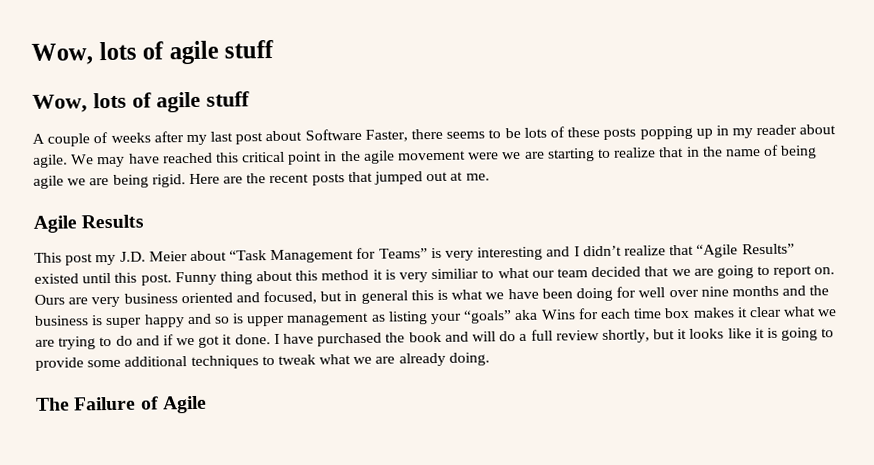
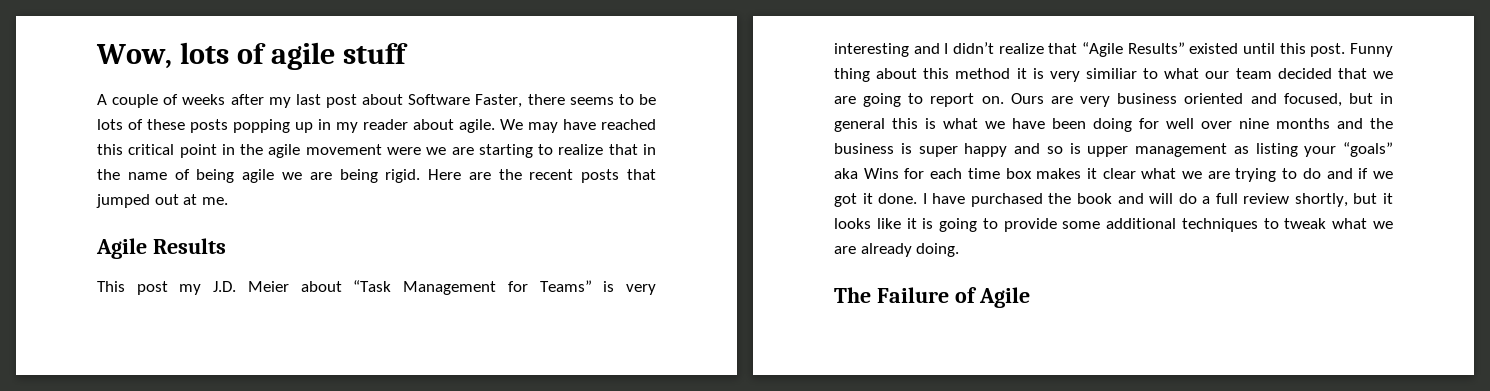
[31,39,275,65] [32,91,250,113] Wow, lots of agile stuff // Wow, lots of agile stuff -> [96,42,408,70] Wow, lots of agile stuff

